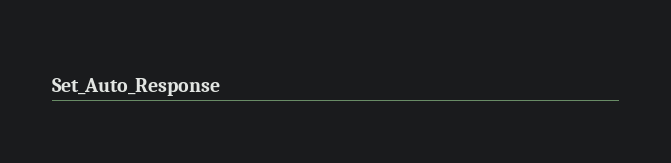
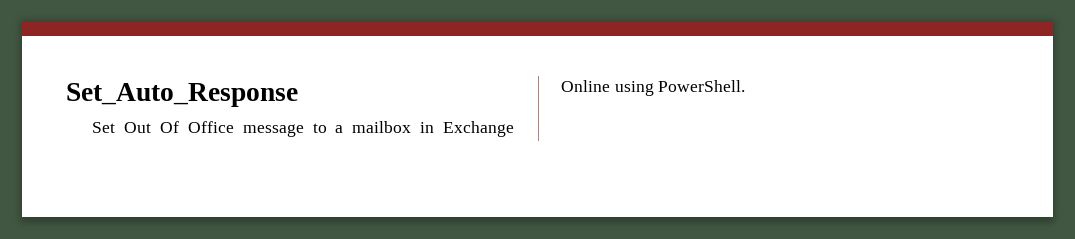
(220, 87) none -> [92,121,514,137] [561,80,746,96] // Set Out Of Office message to a mailbox in Exchange Online using PowerShell.

